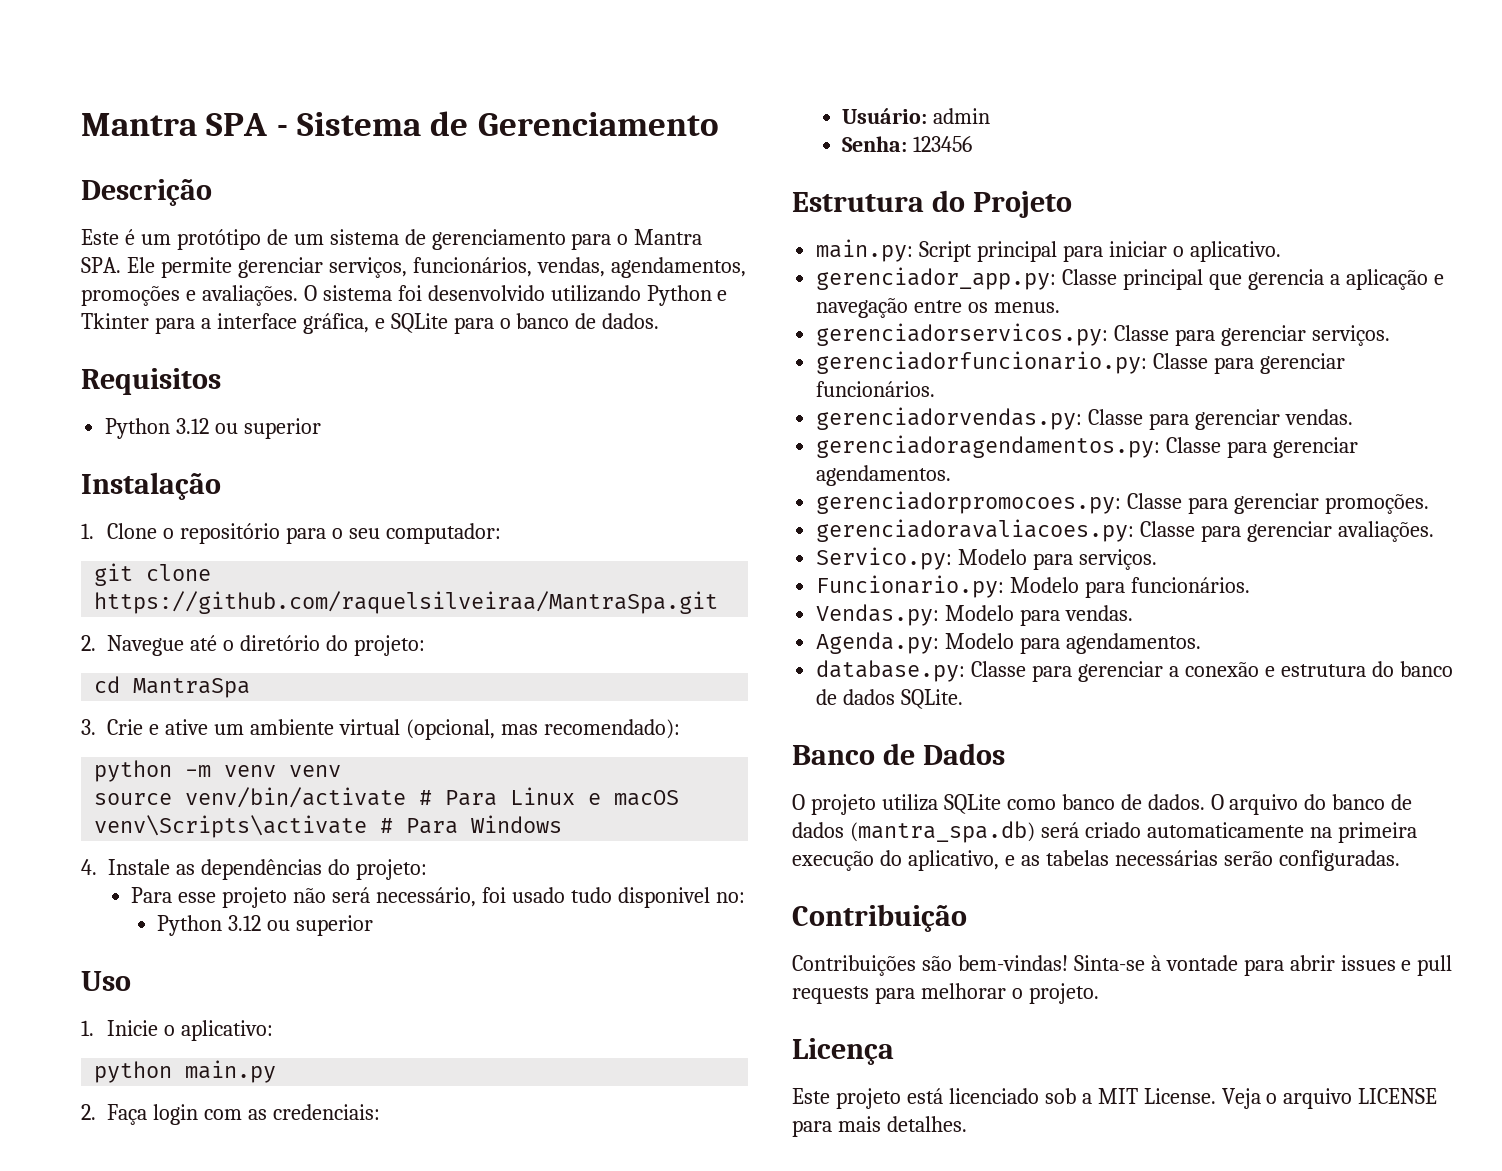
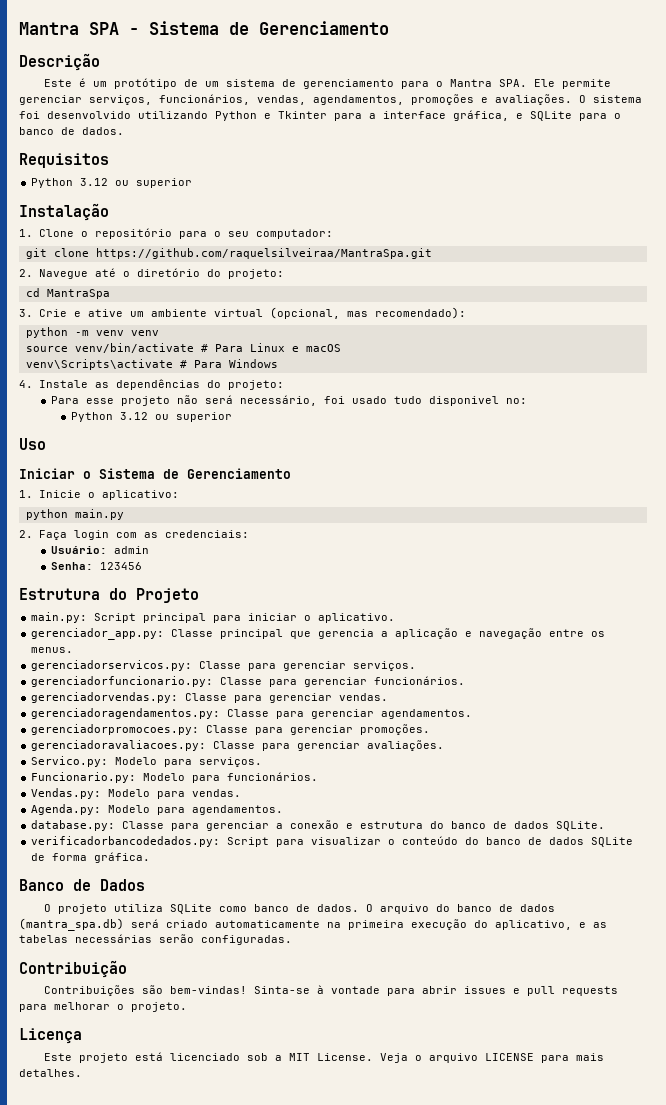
(131, 981) none -> [19,468,291,479] // Iniciar o Sistema de Gerenciamento
(964, 699) none -> [31,836,634,847] [31,852,151,863] // verificadorbancodedados.py: Script para visualizar o conteúdo do banco de dados SQLite de forma gráfica.

